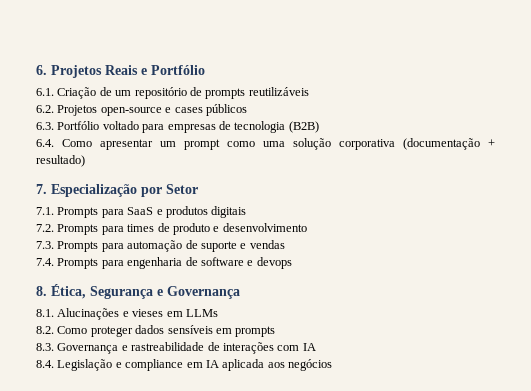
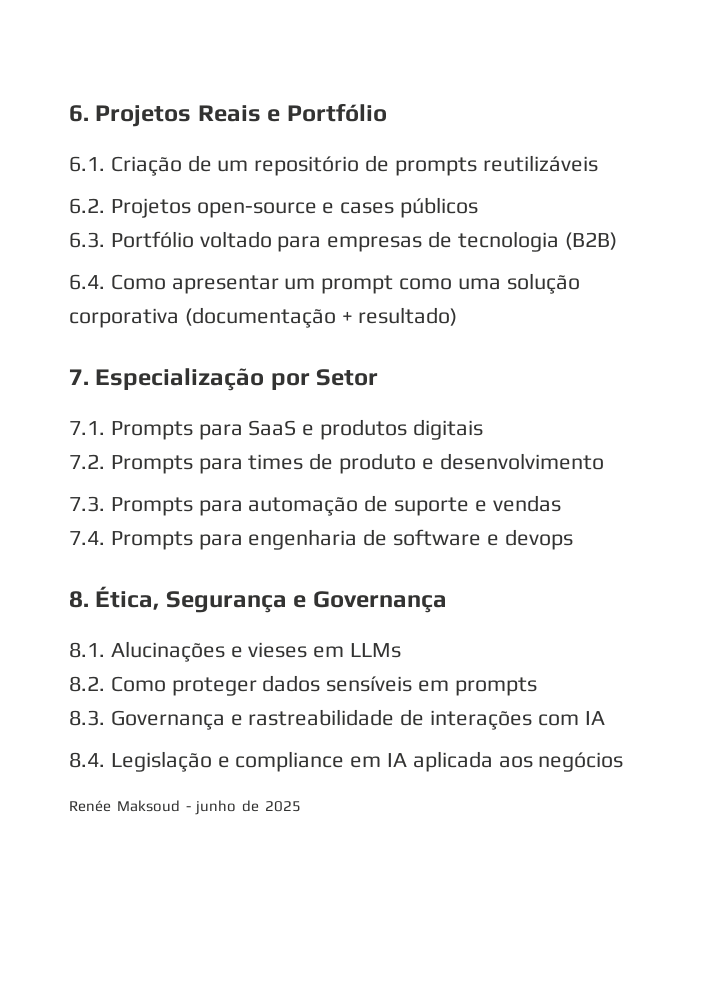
(332, 365) none -> [69,800,302,815] // Renée Maksoud - junho de 2025

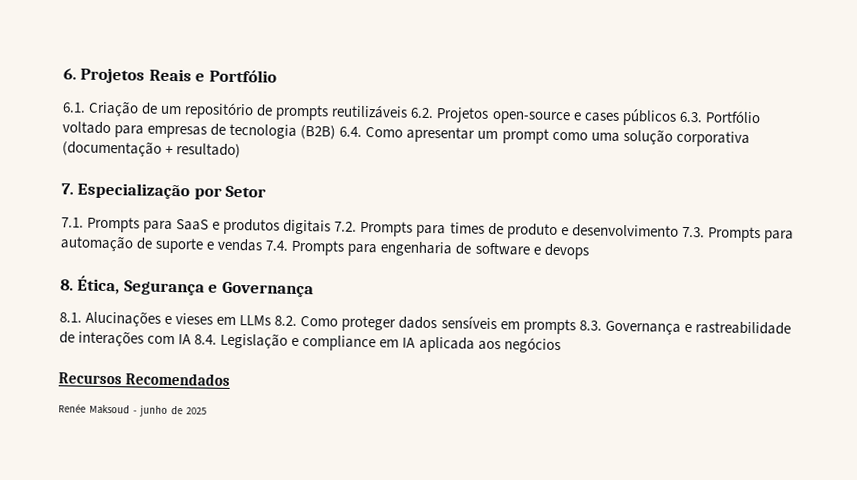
(598, 163) // -> (409, 111) none
(479, 207) // -> (677, 117) none
(617, 241) // -> (337, 132) none
(483, 429) // -> (332, 227) none
(604, 461) // -> (679, 231) none
(561, 503) // -> (263, 245) none
(402, 650) // -> (272, 320) none
(537, 686) // -> (576, 326) none
(605, 718) // -> (193, 339) none
(624, 762) none -> [58,372,230,386] // Recursos Recomendados

